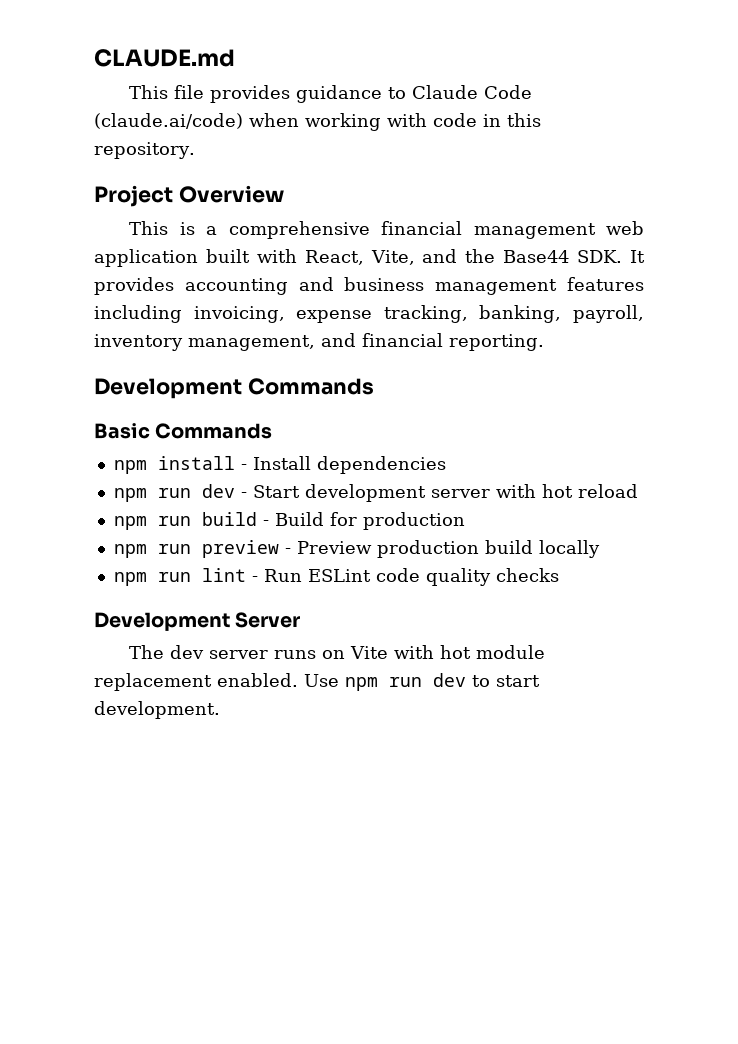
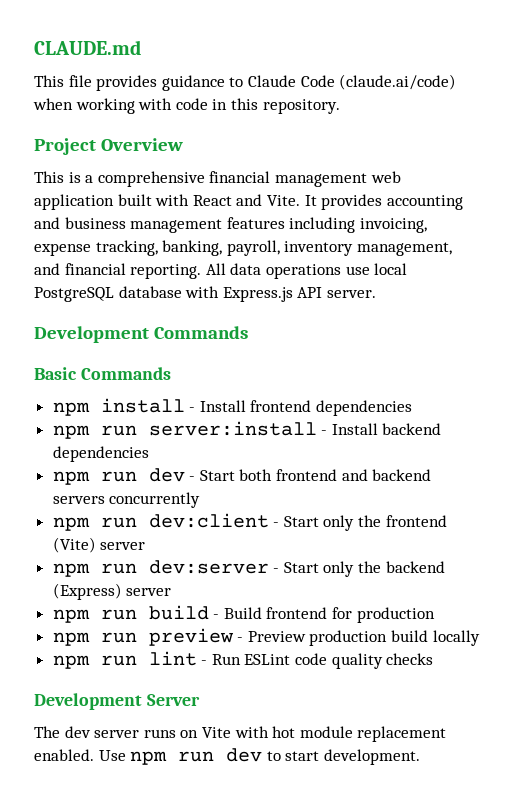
[304,249,623,265] React, Vite, and the Base44 SDK. -> [192,194,300,206] React and Vite.
(544, 342) none -> [205,263,408,279] [34,286,376,302] All data operations use local PostgreSQL database with Express.js API server.
(311, 463) none -> [250,400,413,416] [52,421,442,439] frontend dependencies // npm run server:install - Install backend
[304,484,638,502] development server with hot reload -> [239,469,432,481] [52,492,201,508] [52,513,447,531] [52,537,146,553] [52,560,445,577] [52,583,172,600] both frontend and backend servers concurrently // npm run dev:client - Start only the frontend (Vite) server // npm run dev:server - Start only the backend (Express) server
(324, 519) none -> [266,607,328,619] frontend

